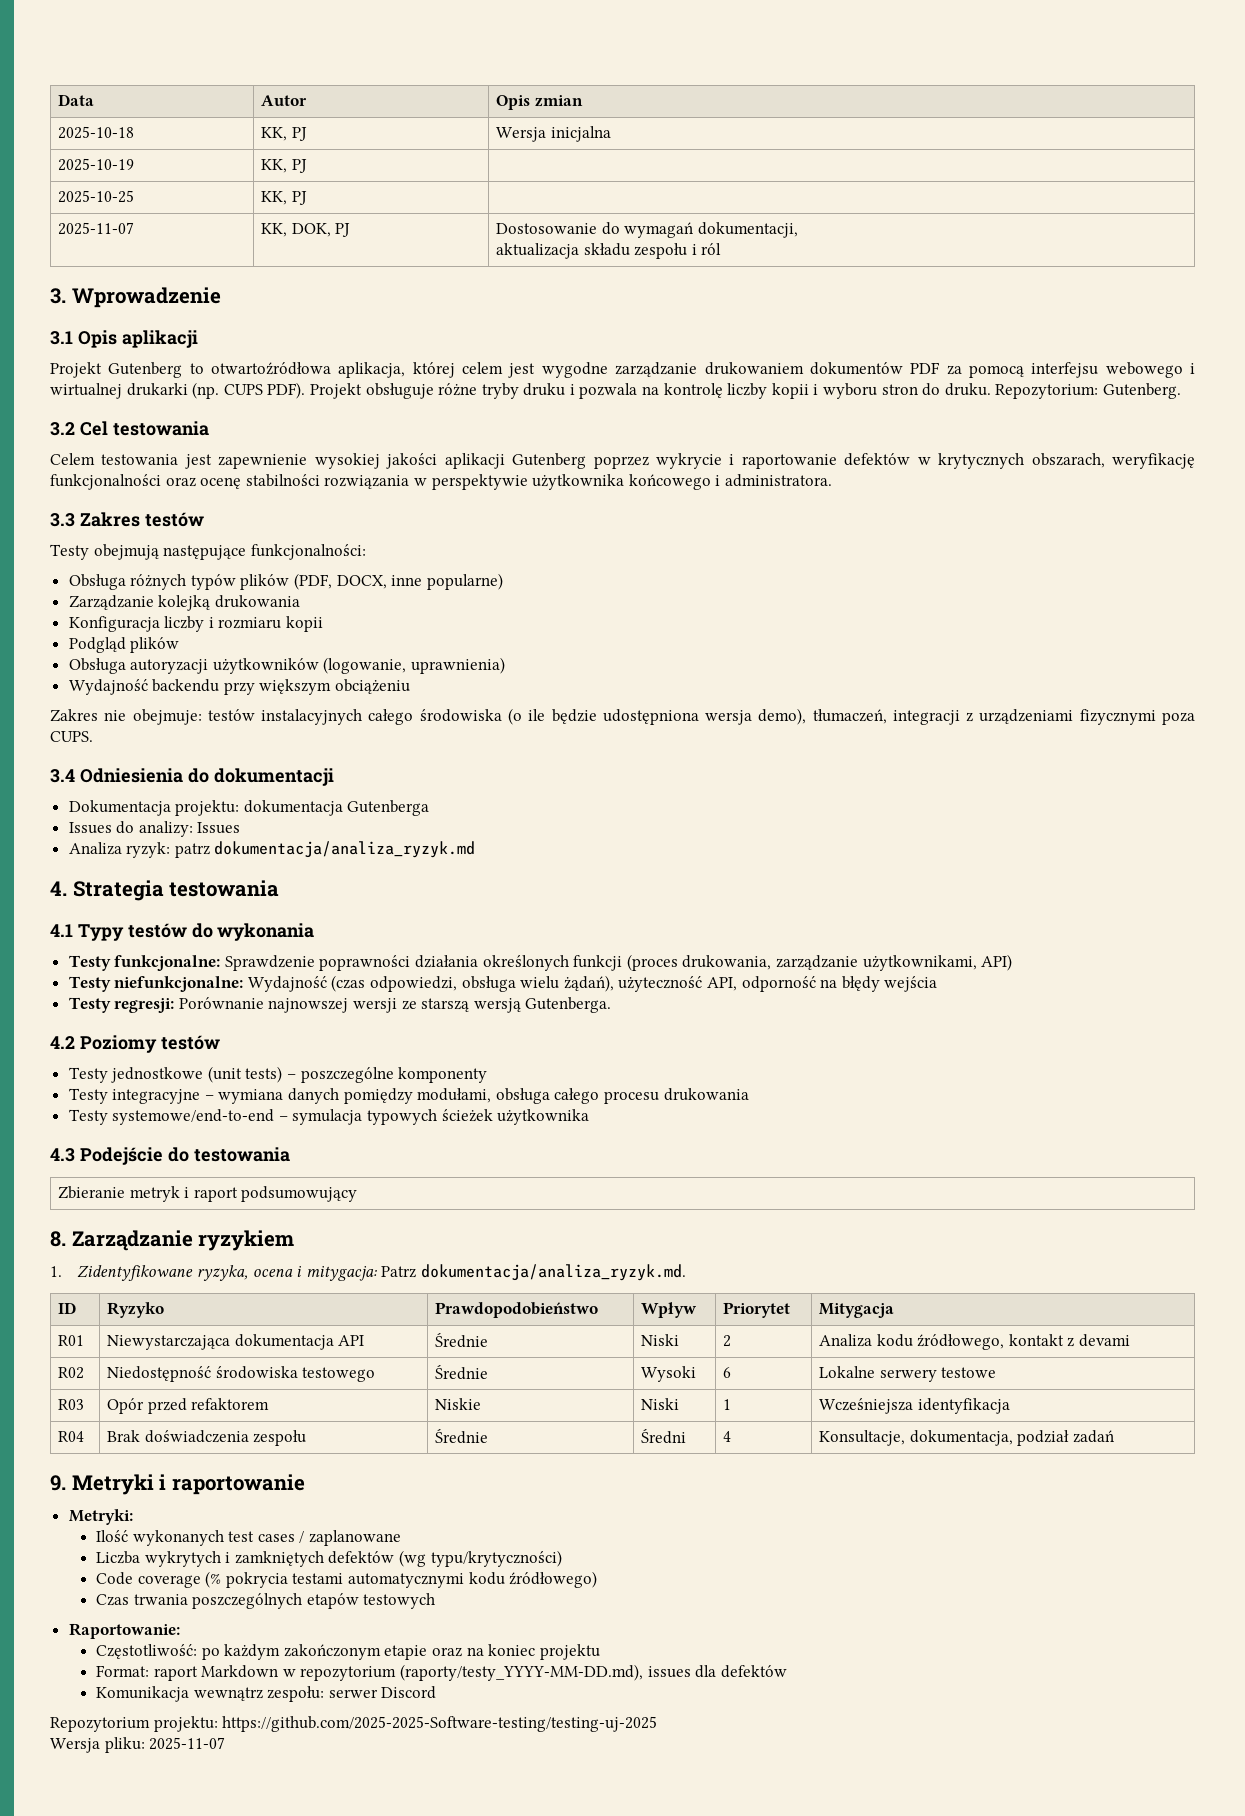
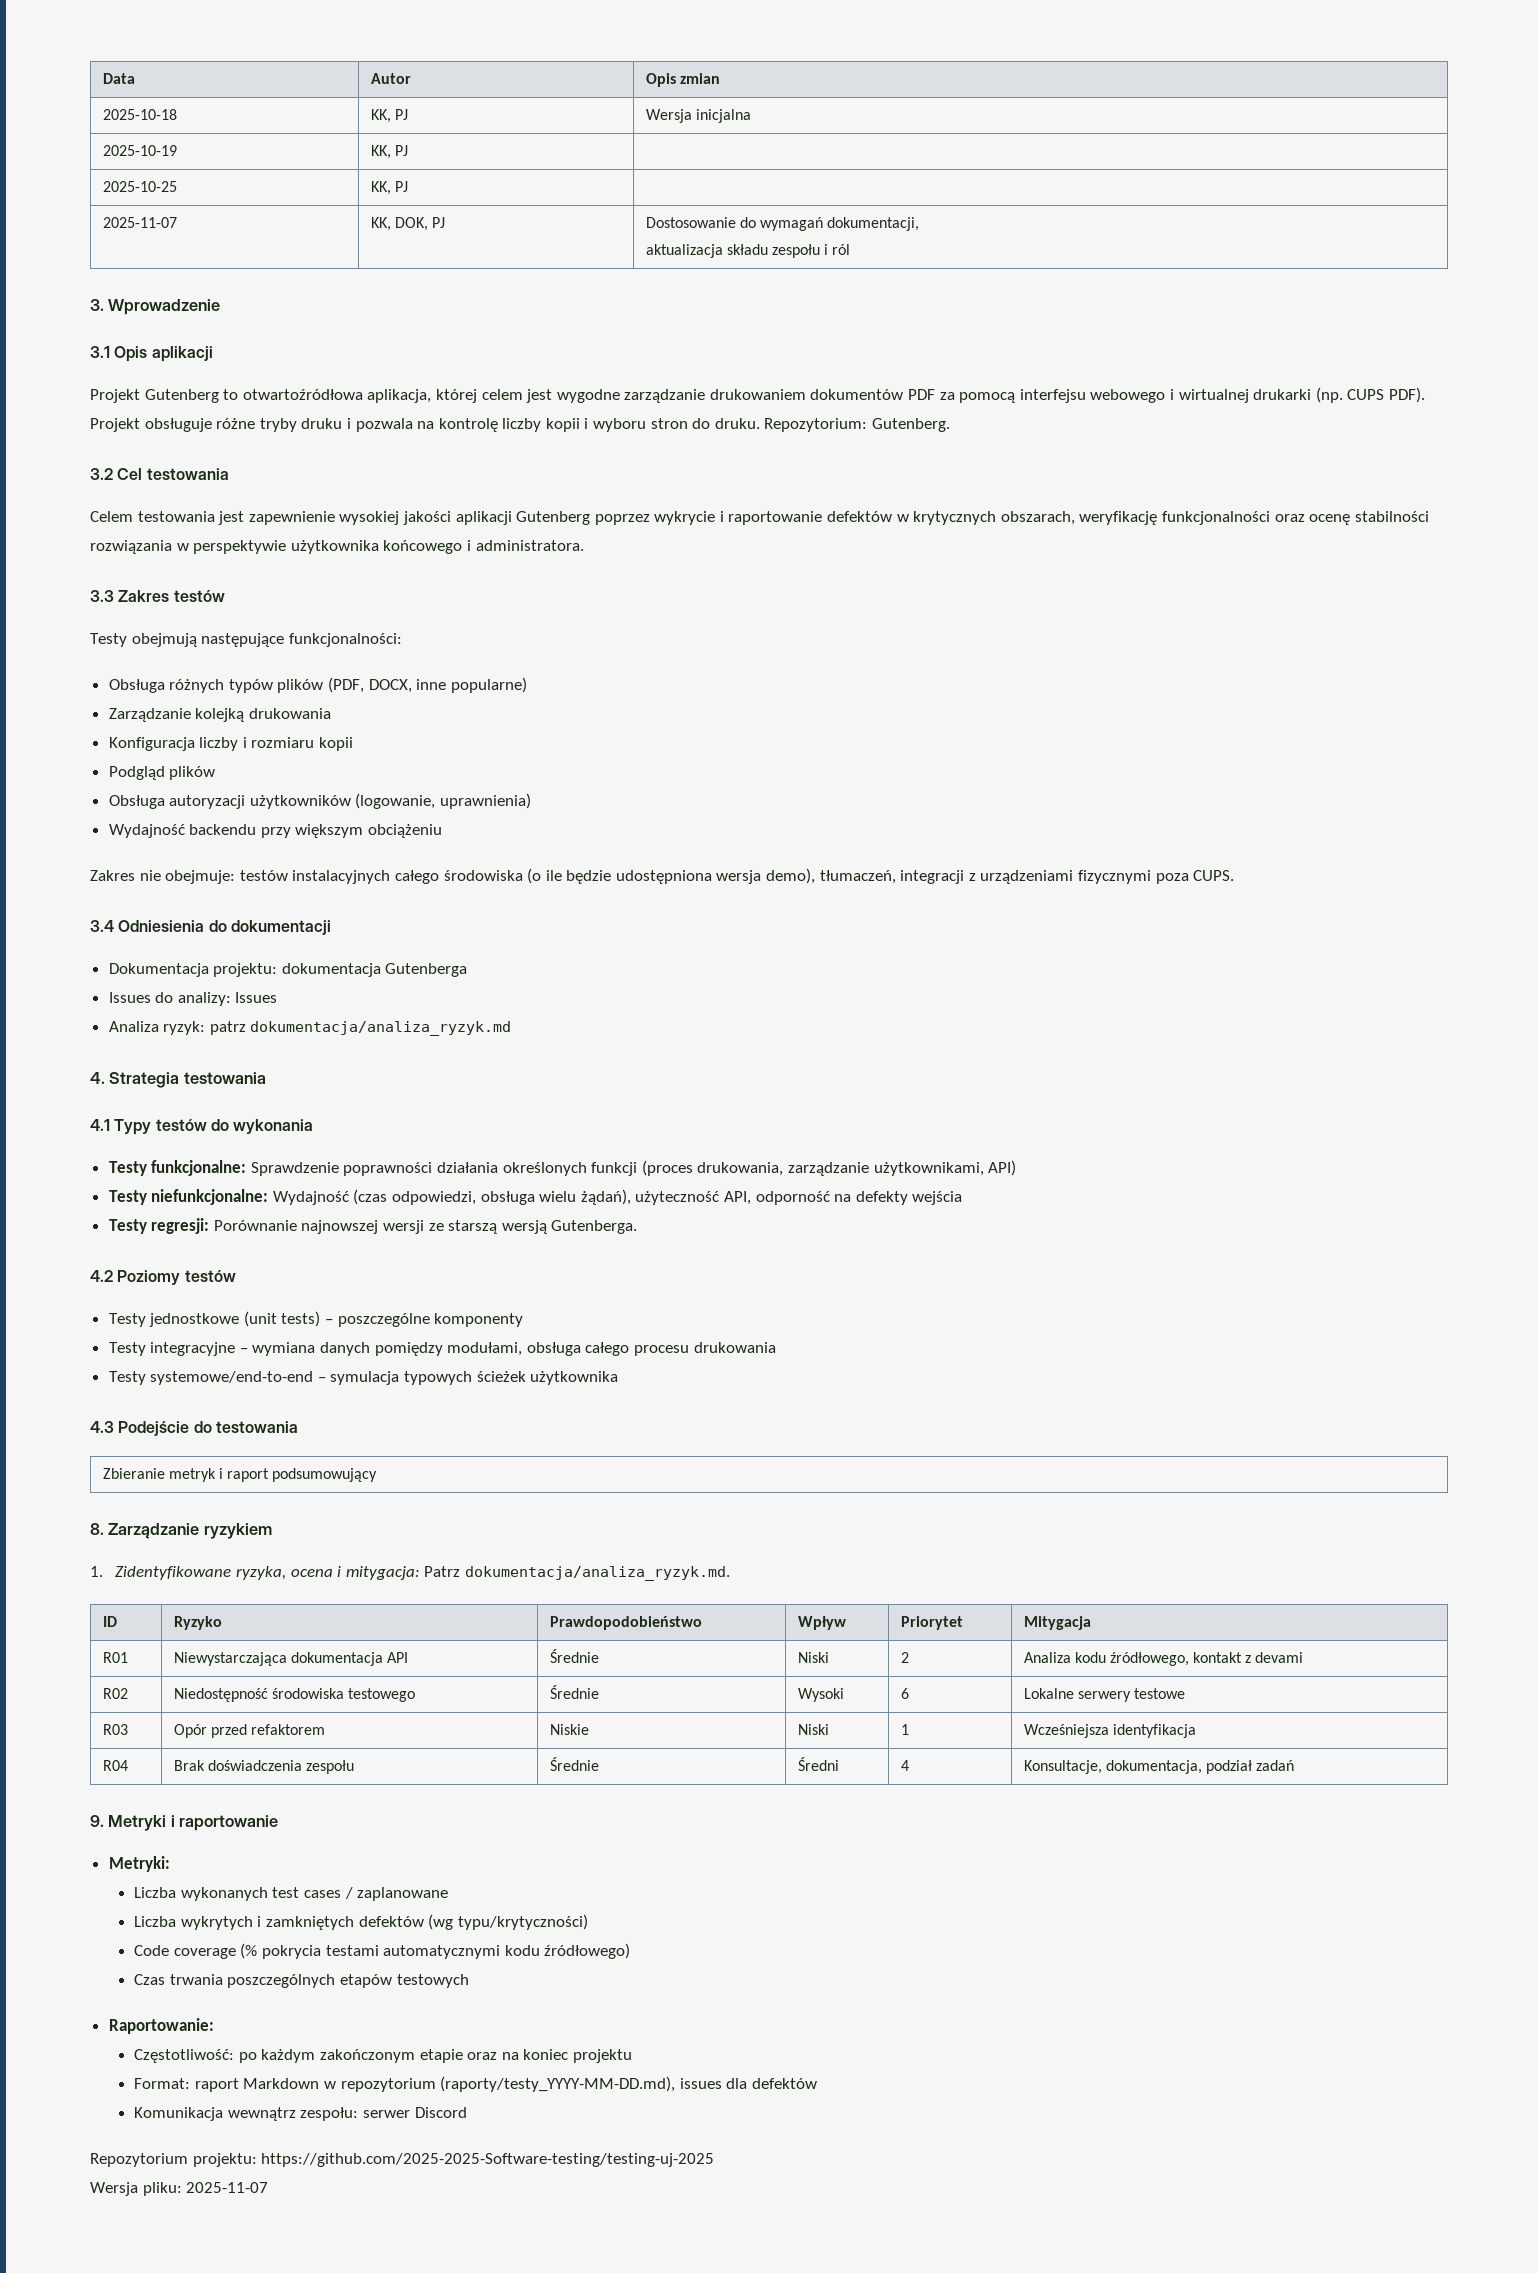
[841,976,880,992] błędy -> [855,1191,908,1205] defekty
[96,1530,129,1542] Ilość -> [134,1887,177,1898] Liczba

